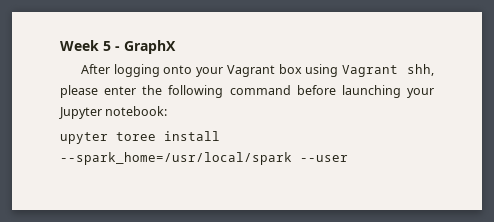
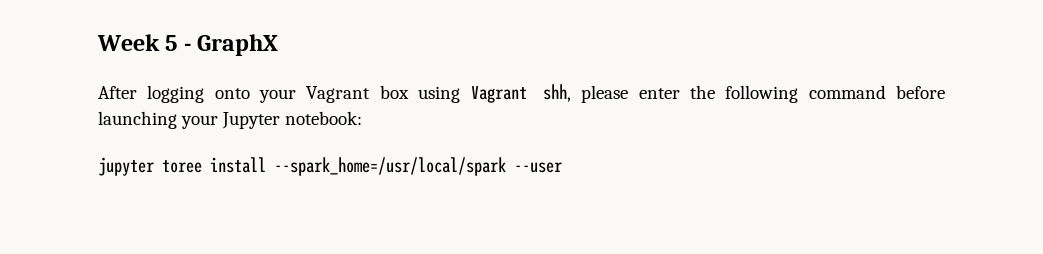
[60,132,108,144] upyter -> [98,157,154,176] jupyter

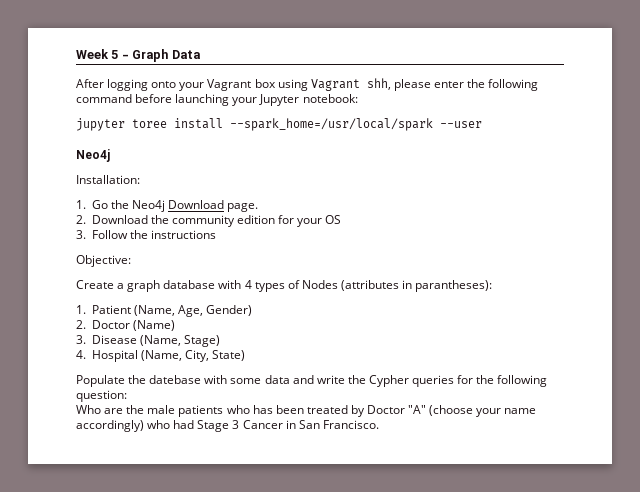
[197,34,279,56] GraphX -> [132,49,201,62] Graph Data
(562, 167) none -> [76,149,110,162] [76,175,140,184] [76,200,259,212] [76,215,342,227] [76,230,216,239] [76,255,131,267] [76,280,493,292] [76,305,253,317] [76,320,175,331] [76,335,220,347] [76,350,246,362] [76,375,548,387] [76,390,127,402] [76,405,537,417] [76,420,379,432] // Neo4j // Installation: // 1. Go the Neo4j Download page. // 2. Download the community edition for your OS // 3. Follow the instructions // Objective: // Create a graph database with 4 types of Nodes (attributes in parantheses): // 1. Patient (Name, Age, Gender) // 2. Doctor (Name) // 3. Disease (Name, Stage) // 4. Hospital (Name, City, State) // Populate the datebase with some data and write the Cypher queries for the following question: // Who are the male patients who has been treated by Doctor "A" (choose your name accordingly) who had Stage 3 Cancer in San Francisco.

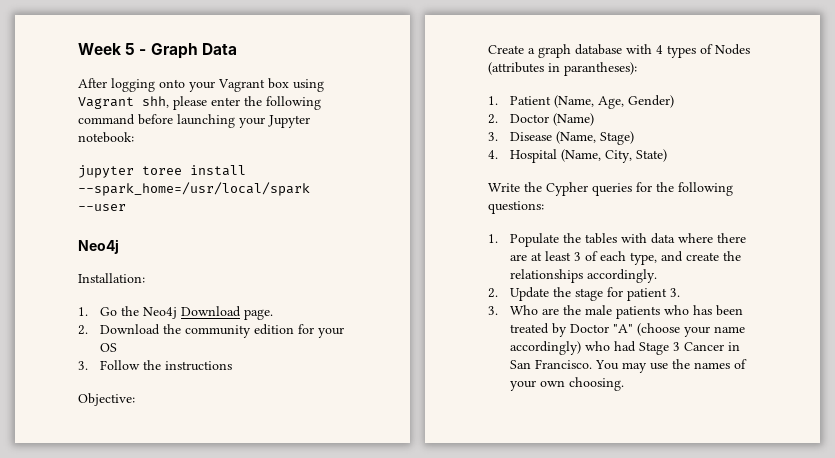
[76,375,345,387] Populate the datebase with some data and write -> [488,183,520,192] Write
[76,390,127,402] question: // -> [488,201,544,214] [488,233,746,247] [509,251,741,265] [509,269,657,283] [488,287,680,301] [488,306,498,315] questions: // 1. Populate the tables with data where there are at least 3 of each type, and create the relationships accordingly. // 2. Update the stage for patient 3. // 3.
(379, 424) none -> [594,359,747,373] [509,377,624,391] You may use the names of your own choosing.

